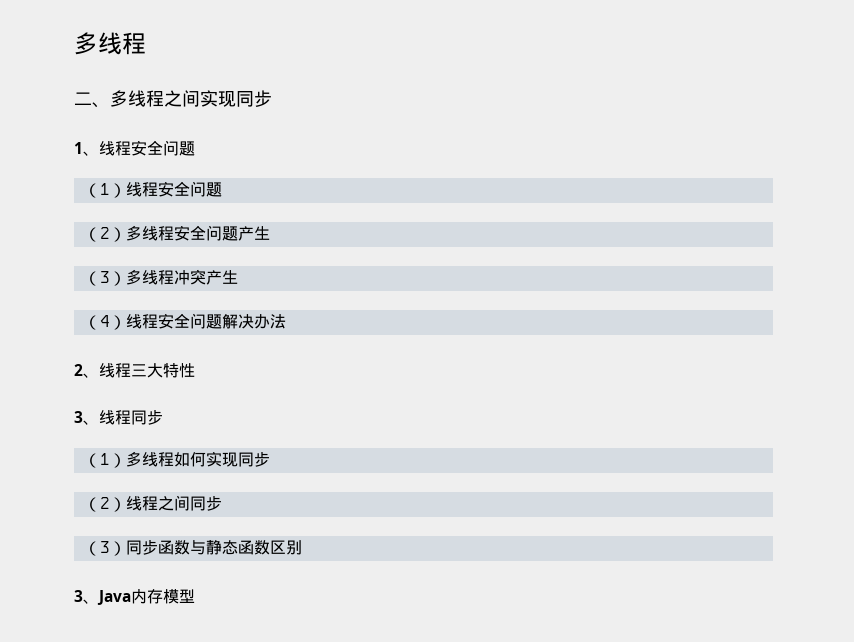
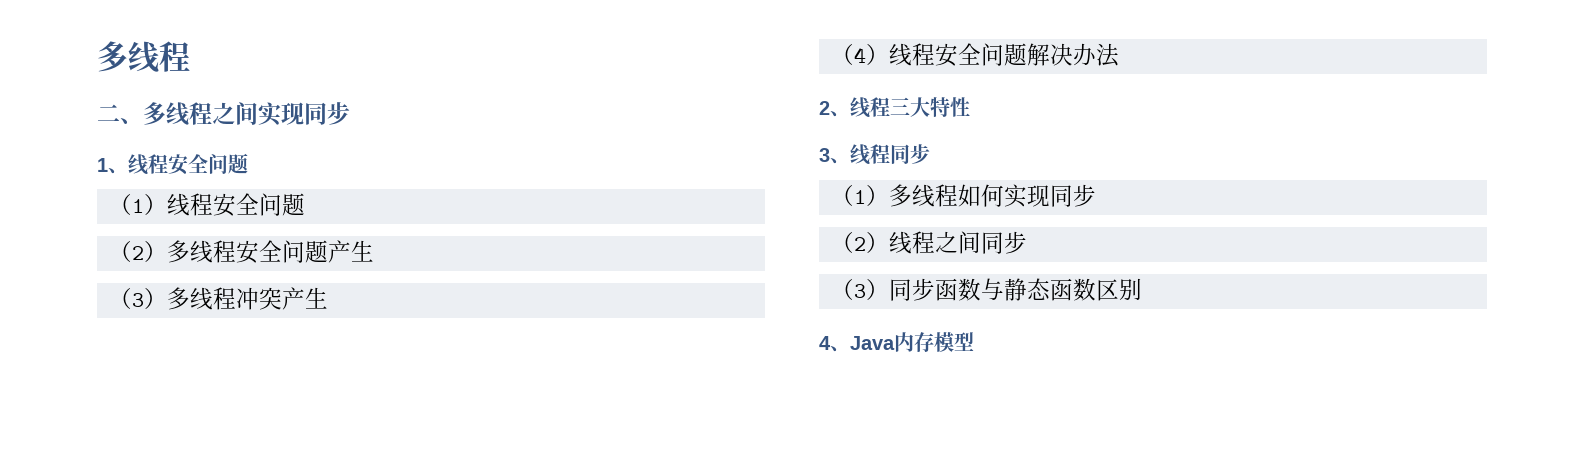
[74,590,83,602] 3 -> [819,336,831,350] 4

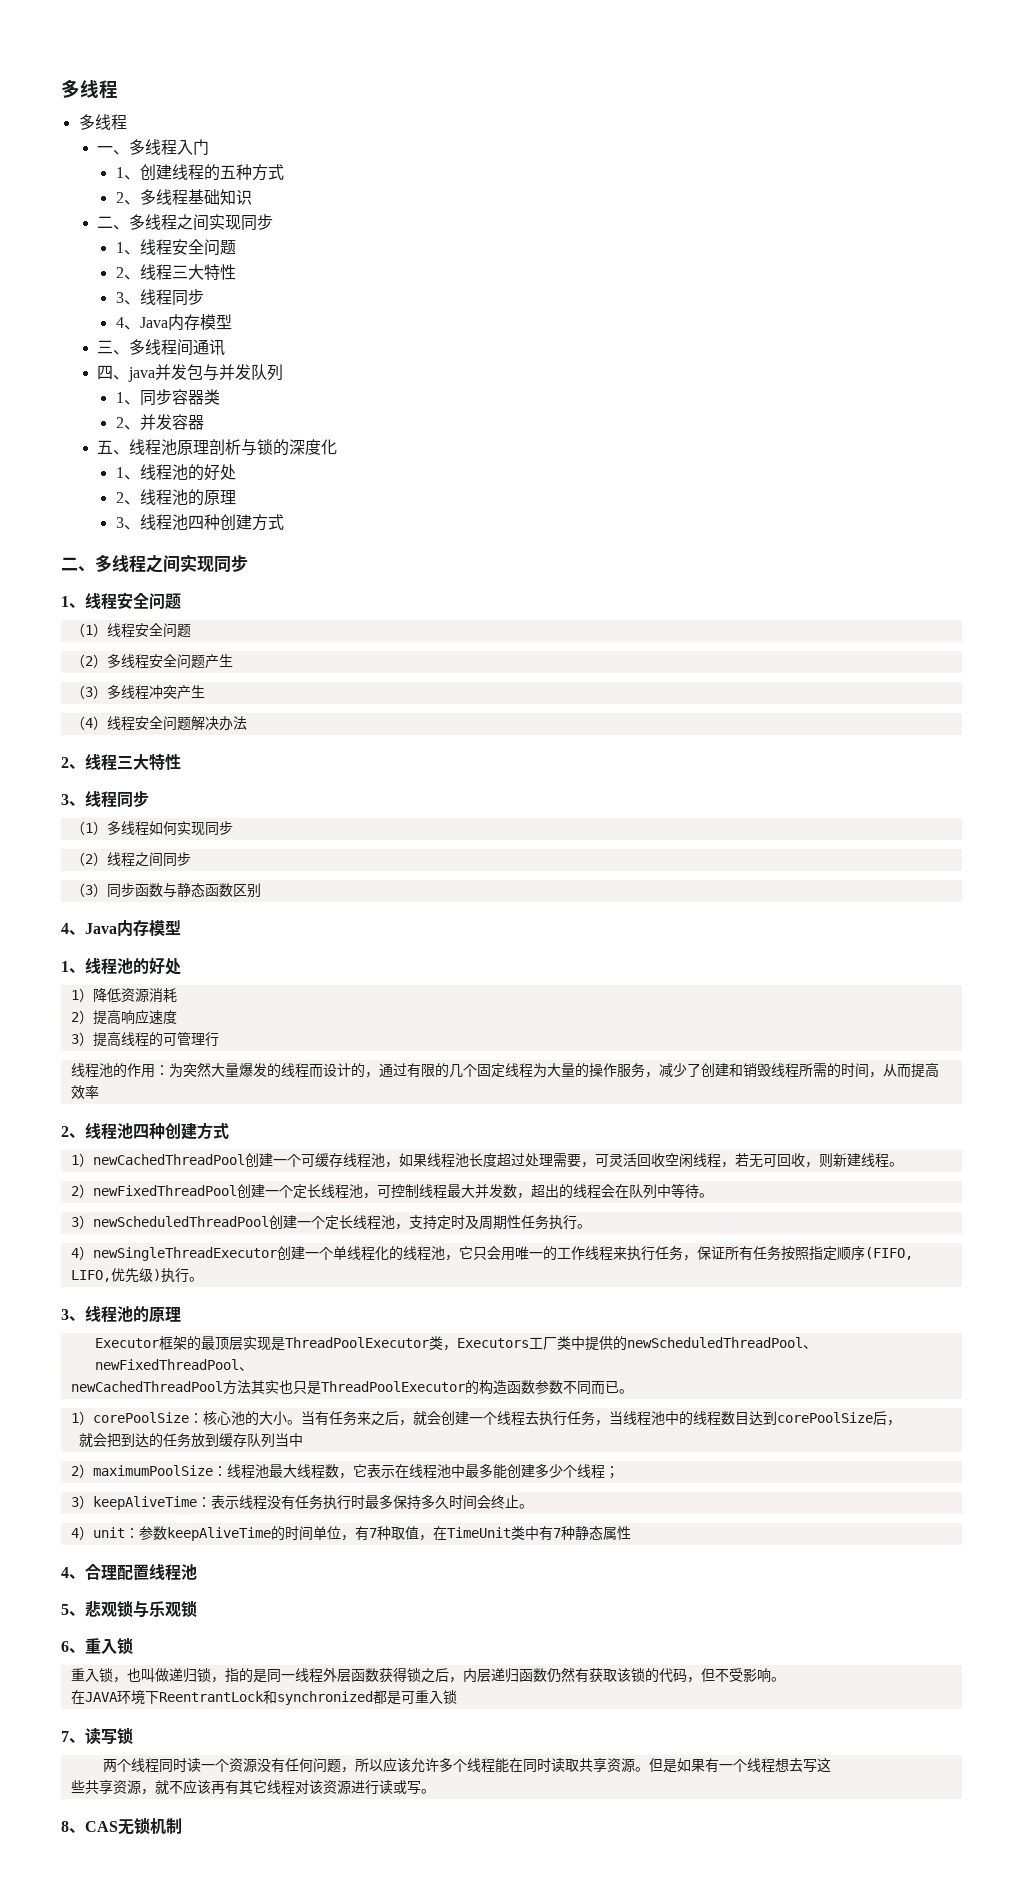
[97,41,190,73] 多线程 -> [61,79,118,99] [78,114,127,130] [97,139,210,155] [115,164,284,181] [115,189,252,205] [97,214,274,231] [115,239,236,256] [115,264,236,280] [115,289,204,306] [115,314,232,331] [97,339,226,356] [97,364,284,382] [115,389,220,406] [115,414,204,430] [97,439,338,456] [115,464,236,481] [115,489,236,506] [115,514,284,531] 多线程 // 多线程 // 一、多线程入门 // 1、创建线程的五种方式 // 2、多线程基础知识 // 二、多线程之间实现同步 // 1、线程安全问题 // 2、线程三大特性 // 3、线程同步 // 4、Java内存模型 // 三、多线程间通讯 // 四、java并发包与并发队列 // 1、同步容器类 // 2、并发容器 // 五、线程池原理剖析与锁的深度化 // 1、线程池的好处 // 2、线程池的原理 // 3、线程池四种创建方式
(974, 341) none -> [61,957,181,975] [70,988,177,1003] [70,1009,177,1025] [70,1031,219,1047] [70,1062,939,1078] [70,1085,99,1099] [61,1122,229,1140] [70,1153,903,1168] [70,1183,713,1199] [70,1215,591,1230] [70,1246,913,1261] [70,1268,203,1283] [61,1305,181,1323] [94,1336,817,1351] [94,1359,253,1371] [70,1380,633,1395] [70,1411,901,1426] [78,1433,303,1448] [70,1464,619,1479] [70,1495,533,1510] [70,1526,631,1541] [61,1563,197,1581] [61,1600,197,1618] [61,1637,133,1655] [70,1667,785,1683] [70,1690,457,1705] [61,1727,133,1745] [102,1757,831,1773] [70,1779,435,1795] [61,1817,182,1835] // 1、线程池的好处 // 1）降低资源消耗 // 2）提高响应速度 // 3）提高线程的可管理行 // 线程池的作用：为突然大量爆发的线程而设计的，通过有限的几个固定线程为大量的操作服务，减少了创建和销毁线程所需的时间，从而提高效率 // 2、线程池四种创建方式 // 1）newCachedThreadPool创建一个可缓存线程池，如果线程池长度超过处理需要，可灵活回收空闲线程，若无可回收，则新建线程。 // 2）newFixedThreadPool创建一个定长线程池，可控制线程最大并发数，超出的线程会在队列中等待。 // 3）newScheduledThreadPool创建一个定长线程池，支持定时及周期性任务执行。 // 4）newSingleThreadExecutor创建一个单线程化的线程池，它只会用唯一的工作线程来执行任务，保证所有任务按照指定顺序(FIFO, LIFO,优先级)执行。 // 3、线程池的原理 // Executor框架的最顶层实现是ThreadPoolExecutor类，Executors工厂类中提供的newScheduledThreadPool、newFixedThreadPool、 // newCachedThreadPool方法其实也只是ThreadPoolExecutor的构造函数参数不同而已。 // 1）corePoolSize：核心池的大小。当有任务来之后，就会创建一个线程去执行任务，当线程池中的线程数目达到corePoolSize后， // 就会把到达的任务放到缓存队列当中 // 2）maximumPoolSize：线程池最大线程数，它表示在线程池中最多能创建多少个线程； // 3）keepAliveTime：表示线程没有任务执行时最多保持多久时间会终止。 // 4）unit：参数keepAliveTime的时间单位，有7种取值，在TimeUnit类中有7种静态属性 // 4、合理配置线程池 // 5、悲观锁与乐观锁 // 6、重入锁 // 重入锁，也叫做递归锁，指的是同一线程外层函数获得锁之后，内层递归函数仍然有获取该锁的代码，但不受影响。 // 在JAVA环境下ReentrantLock和synchronized都是可重入锁 // 7、读写锁 // 两个线程同时读一个资源没有任何问题，所以应该允许多个线程能在同时读取共享资源。但是如果有一个线程想去写这 // 些共享资源，就不应该再有其它线程对该资源进行读或写。 // 8、CAS无锁机制

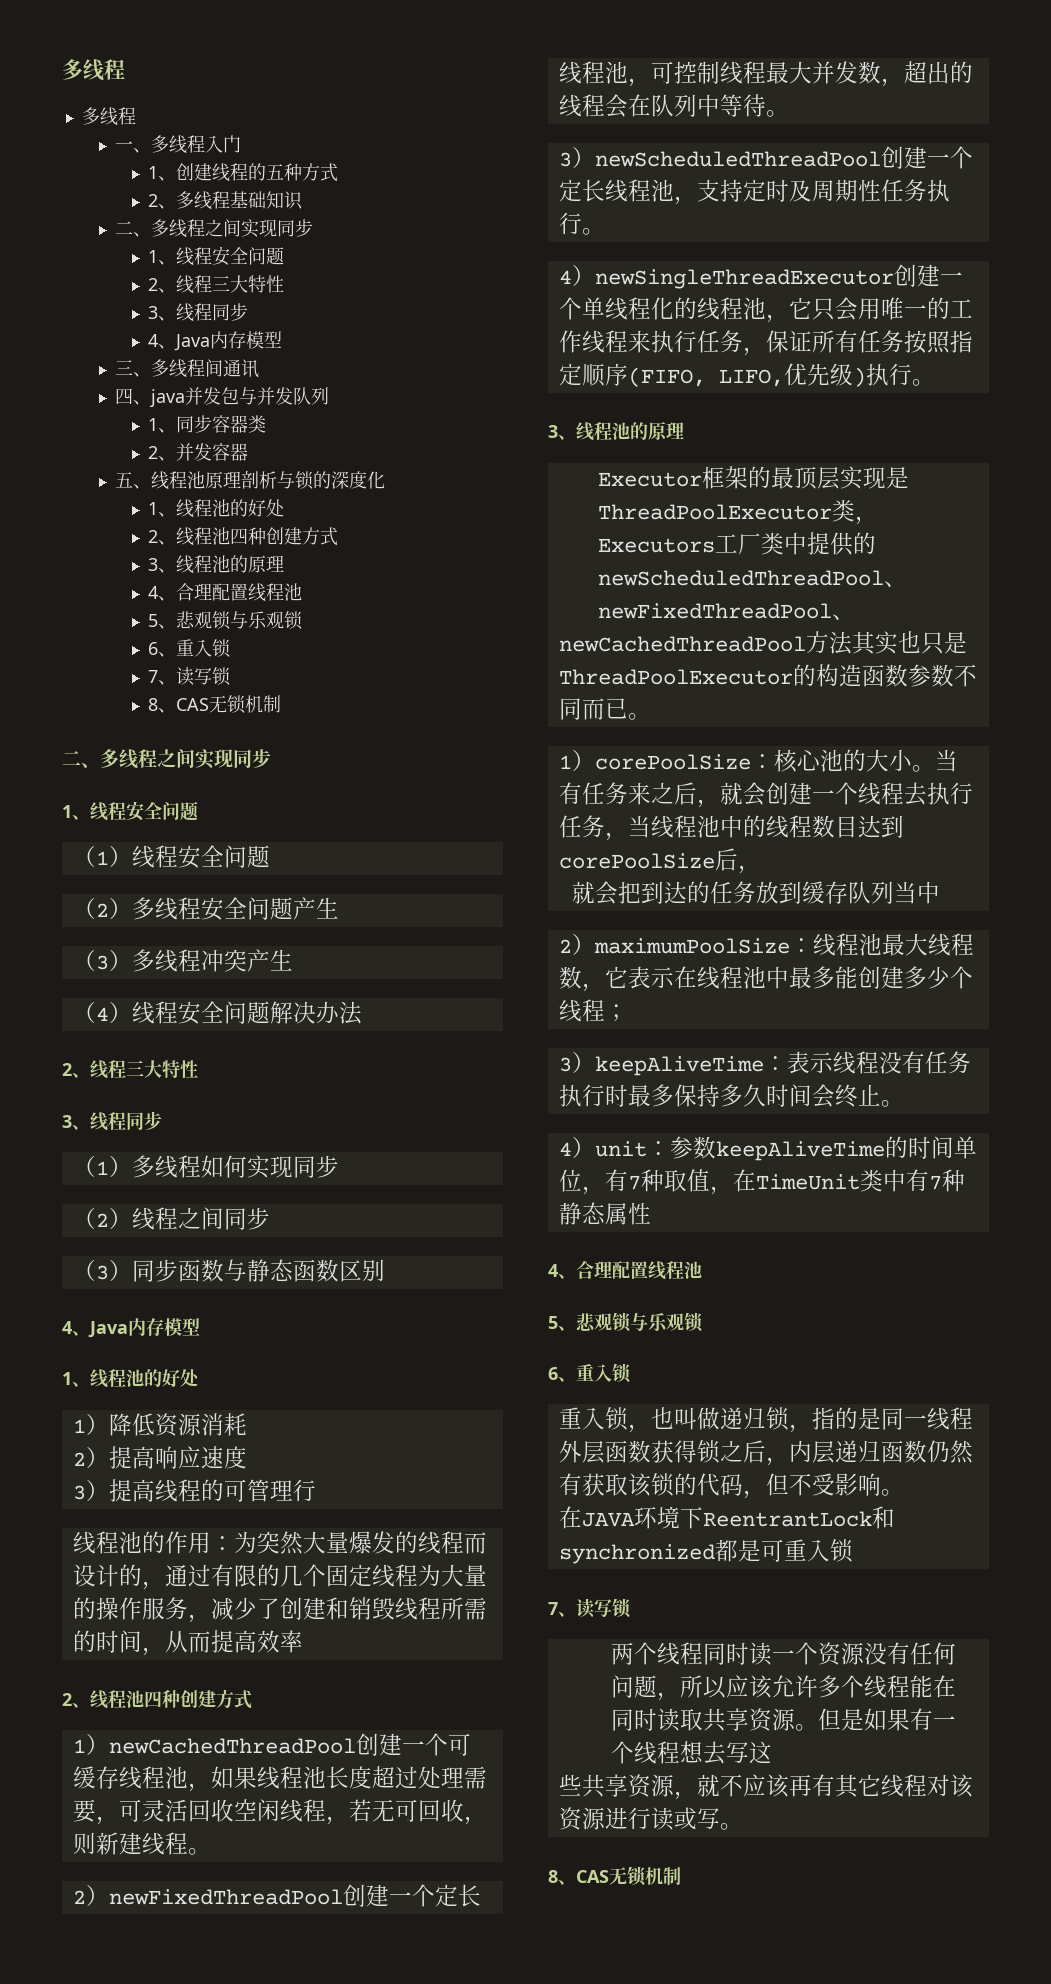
[187,489,236,506] [115,514,284,531] 的原理 // 3、线程池四种创建方式 -> [229,527,338,546] [147,555,284,574] [147,583,302,602] [147,611,303,630] [147,639,231,658] [147,667,231,686] [147,695,281,714] 四种创建方式 // 3、线程池的原理 // 4、合理配置线程池 // 5、悲观锁与乐观锁 // 6、重入锁 // 7、读写锁 // 8、CAS无锁机制

